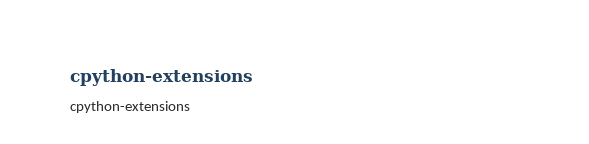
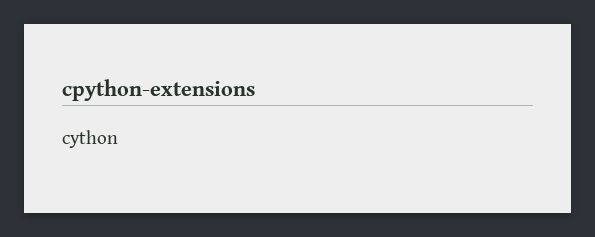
[70,101,190,113] cpython-extensions -> [62,130,118,148] cython

